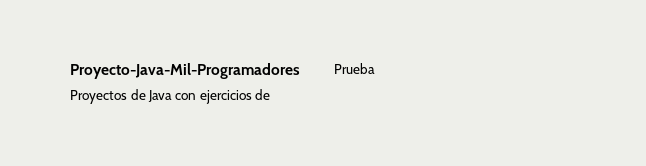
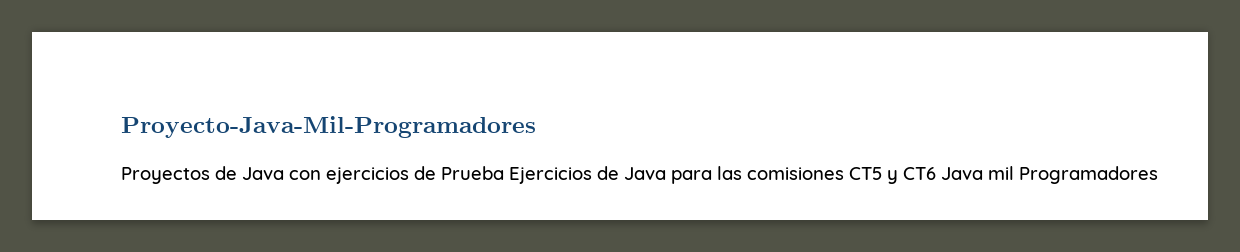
(375, 68) none -> [509,166,1158,184] Ejercicios de Java para las comisiones CT5 y CT6 Java mil Programadores

